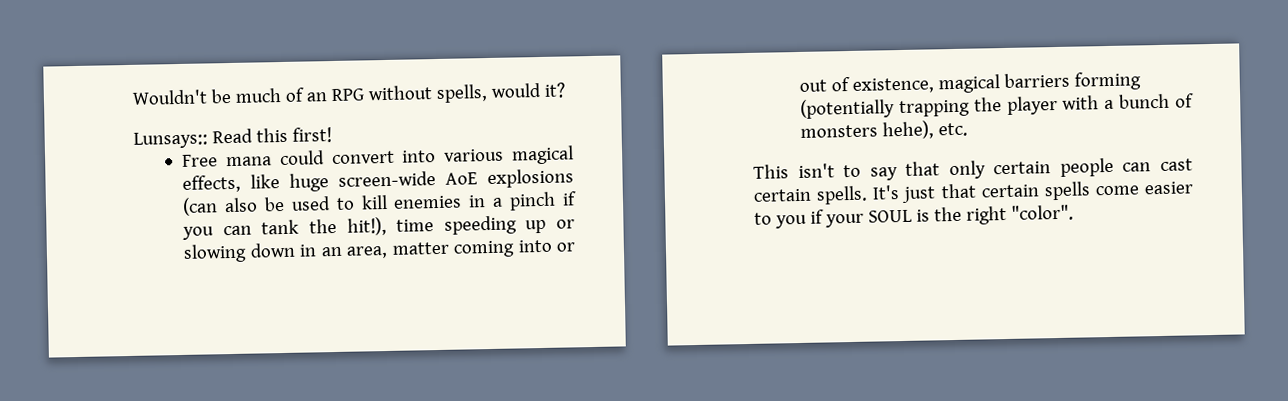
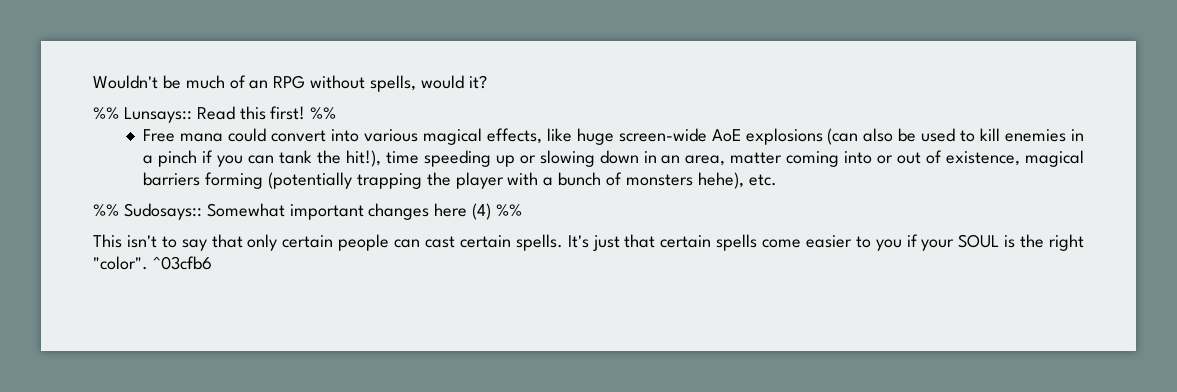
(565, 90) none -> [93,107,119,119] %%
(332, 135) none -> [310,107,337,119] %%
(969, 129) none -> [93,203,523,220] // %% Sudosays:: Somewhat important changes here (4) %%
(1074, 212) none -> [152,256,212,270] ^03cfb6

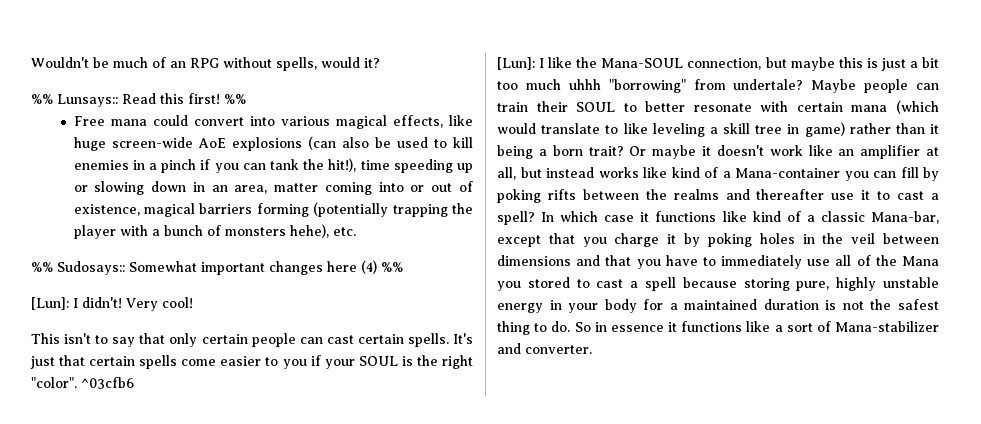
(523, 210) none -> [31,297,193,311] // [Lun]: I didn't! Very cool!
(212, 263) none -> [497,57,939,71] [497,79,939,93] [497,100,939,114] [497,122,939,137] [497,145,939,159] [497,167,939,181] [497,189,940,203] [497,211,939,225] [497,233,939,247] [497,255,939,269] [497,277,939,291] [497,299,939,313] [497,321,939,335] [497,343,592,354] // [Lun]: I like the Mana-SOUL connection, but maybe this is just a bit too much uhhh "borrowing" from undertale? Maybe people can train their SOUL to better resonate with certain mana (which would translate to like leveling a skill tree in game) rather than it being a born trait? Or maybe it doesn't work like an amplifier at all, but instead works like kind of a Mana-container you can fill by poking rifts between the realms and thereafter use it to cast a spell? In which case it functions like kind of a classic Mana-bar, except that you charge it by poking holes in the veil between dimensions and that you have to immediately use all of the Mana you stored to cast a spell because storing pure, highly unstable energy in your body for a maintained duration is not the safest thing to do. So in essence it functions like a sort of Mana-stabilizer and converter.

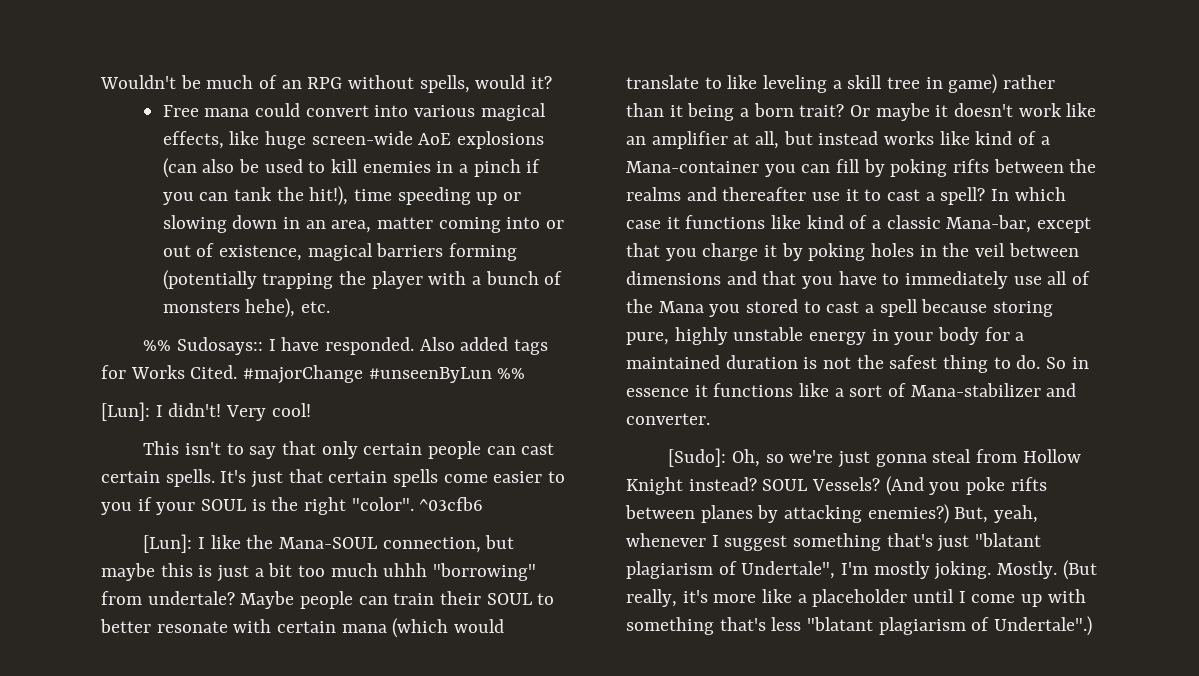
[31,93,246,107] // %% Lunsays:: Read this first! %% -> (553, 82) none
[129,260,377,275] Somewhat important changes here (4) -> [268,337,549,355] [101,365,492,384] I have responded. Also added tags for Works Cited. #majorChange #unseenByLun
(592, 349) none -> [668,448,1081,468] [626,476,1047,496] [625,504,1039,524] [626,533,1042,552] [626,560,1097,580] [626,589,1086,607] [626,616,1093,636] // [Sudo]: Oh, so we're just gonna steal from Hollow Knight instead? SOUL Vessels? (And you poke rifts between planes by attacking enemies?) But, yeah, whenever I suggest something that's just "blatant plagiarism of Undertale", I'm mostly joking. Mostly. (But really, it's more like a placeholder until I come up with something that's less "blatant plagiarism of Undertale".)

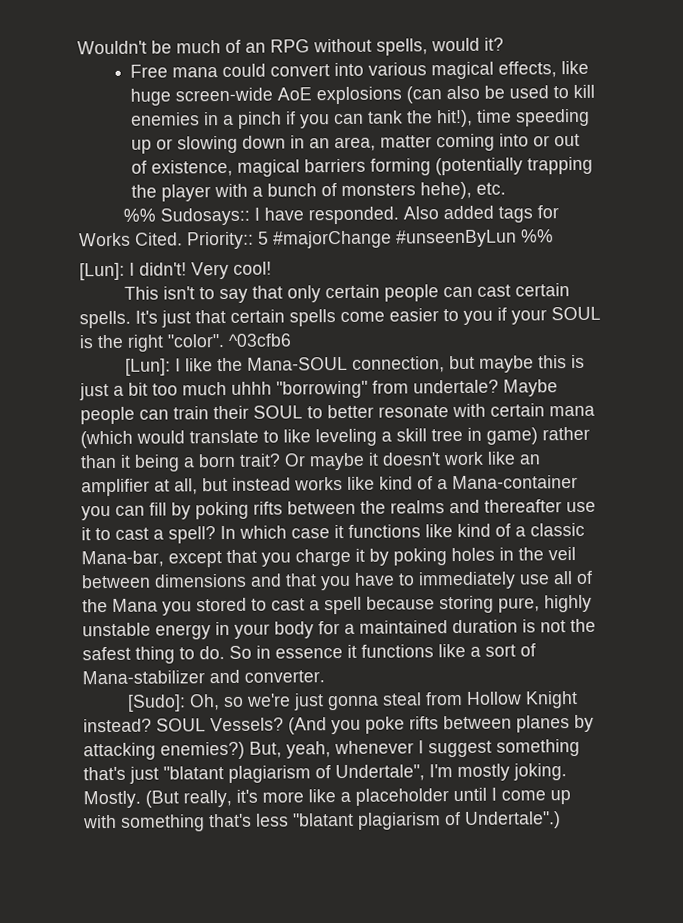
(238, 372) none -> [187,231,269,250] Priority:: 5

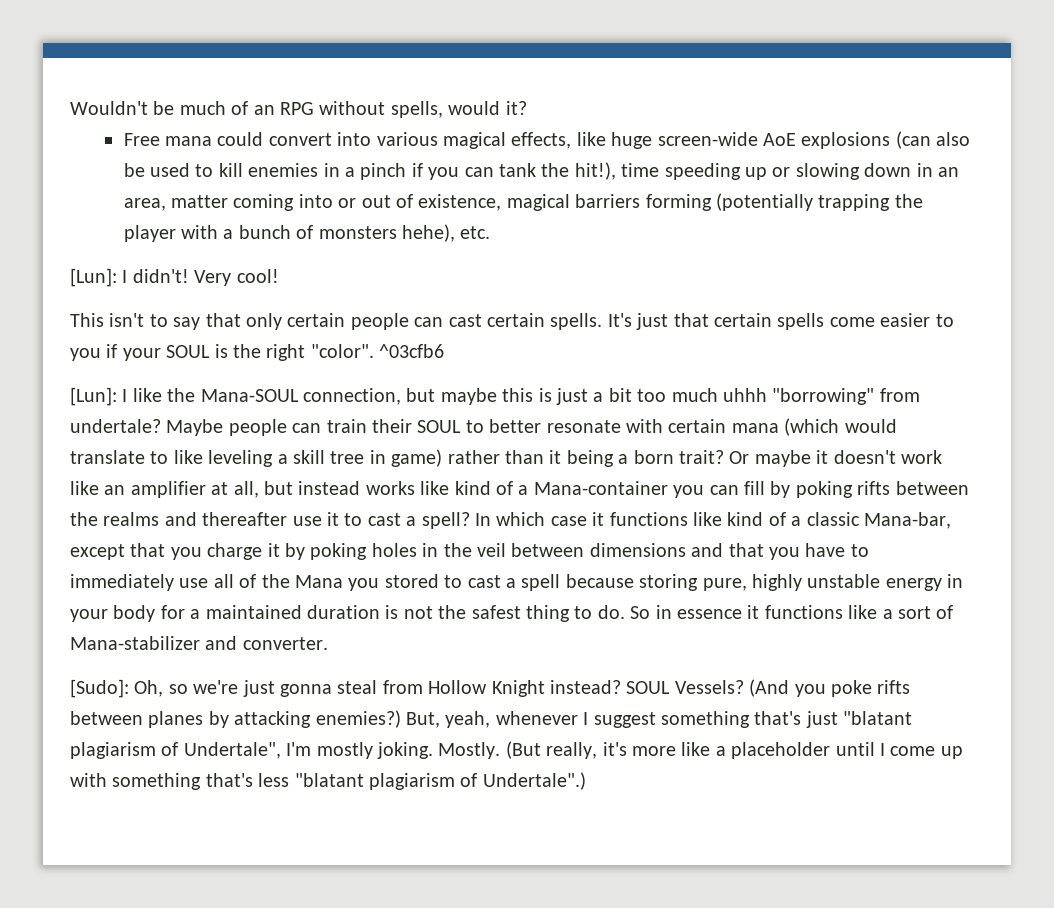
[123,205,560,226] [79,229,554,250] // %% Sudosays:: I have responded. Also added tags for Works Cited. Priority:: 5 #majorChange #unseenByLun %% -> (491, 232) none

